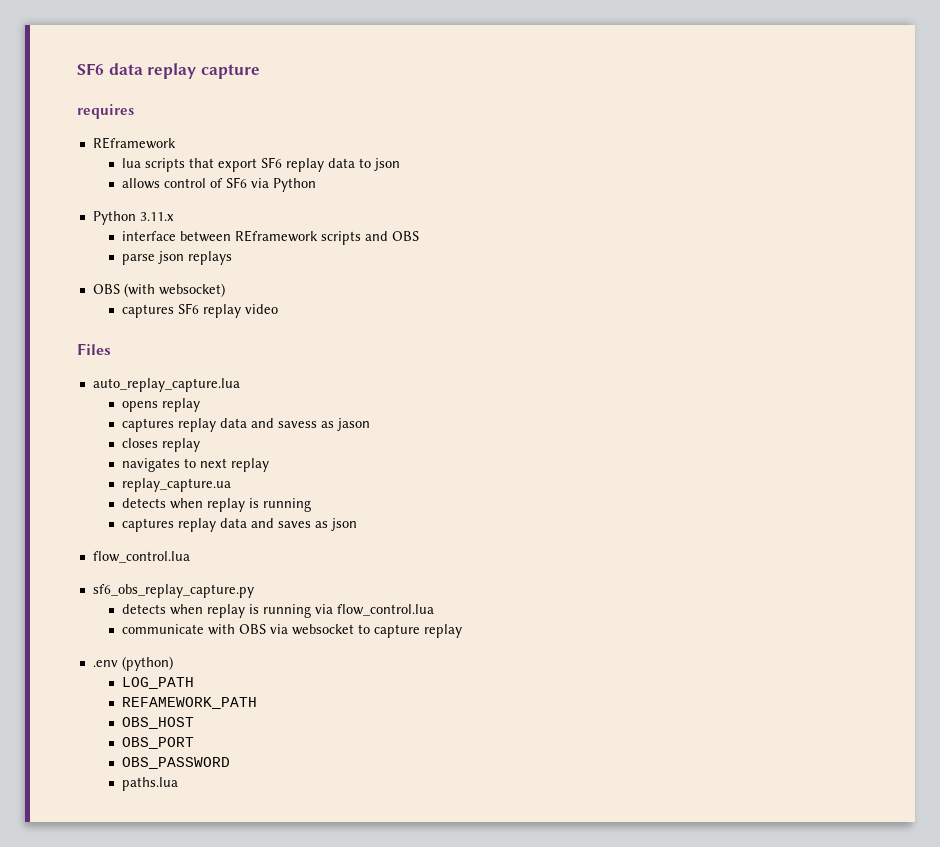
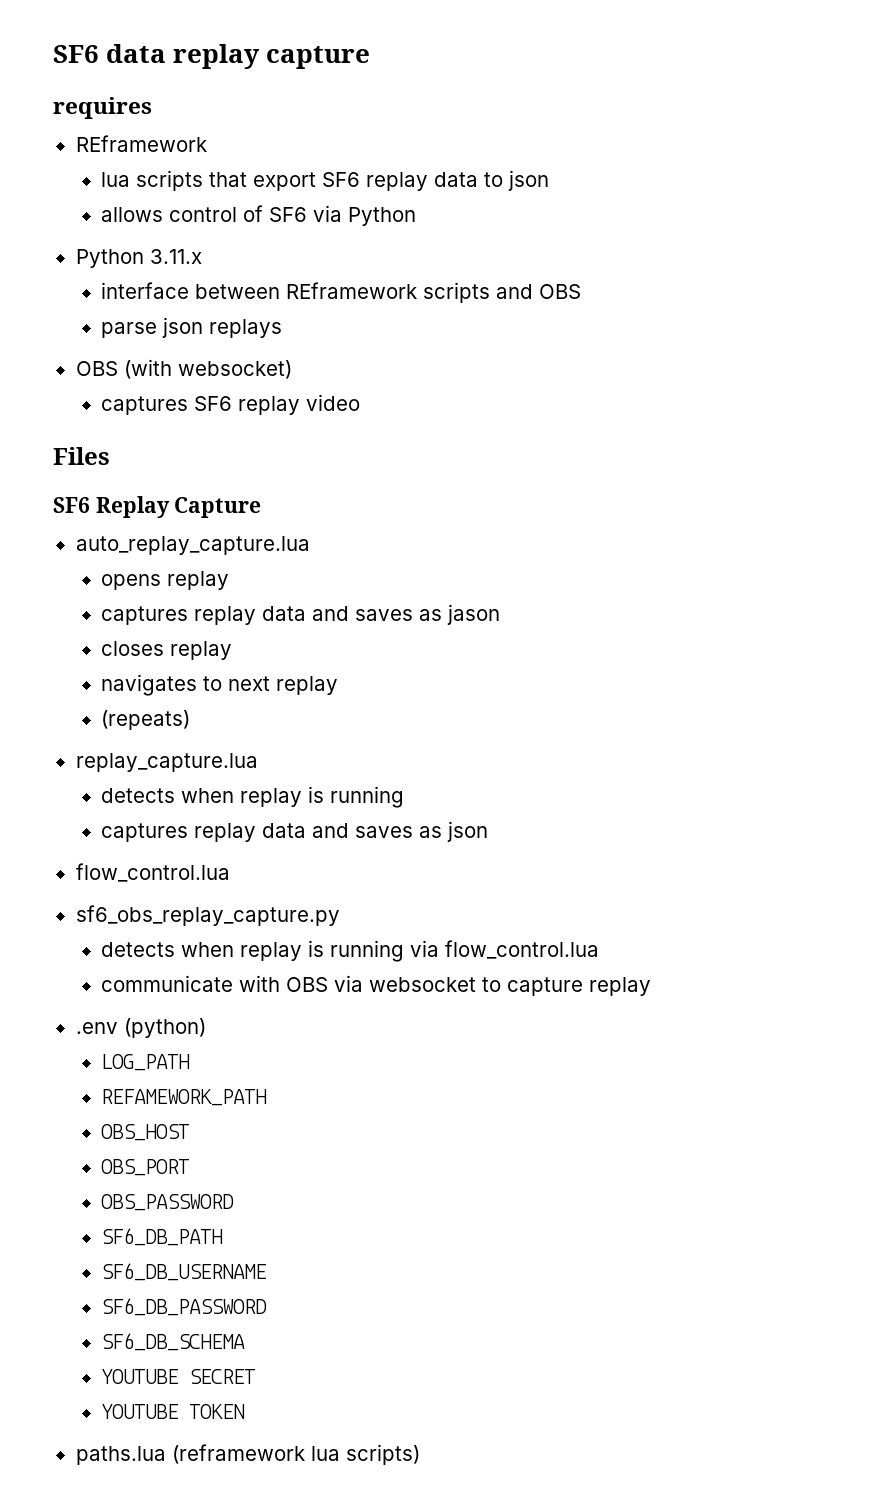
(111, 349) none -> [53,496,262,518] // SF6 Replay Capture
[277,421,317,428] savess -> [355,609,414,621] saves
[121,478,231,492] replay_capture.ua -> [101,710,191,730] [75,753,258,772] (repeats) // replay_capture.lua
[121,777,178,791] paths.lua -> [101,1228,224,1246] [101,1263,267,1281] [101,1298,268,1316] [101,1333,246,1351] [101,1369,256,1384] [101,1404,246,1419] [75,1444,420,1465] SF6_DB_PATH // SF6_DB_USERNAME // SF6_DB_PASSWORD // SF6_DB_SCHEMA // YOUTUBE SECRET // YOUTUBE TOKEN // paths.lua (reframework lua scripts)

